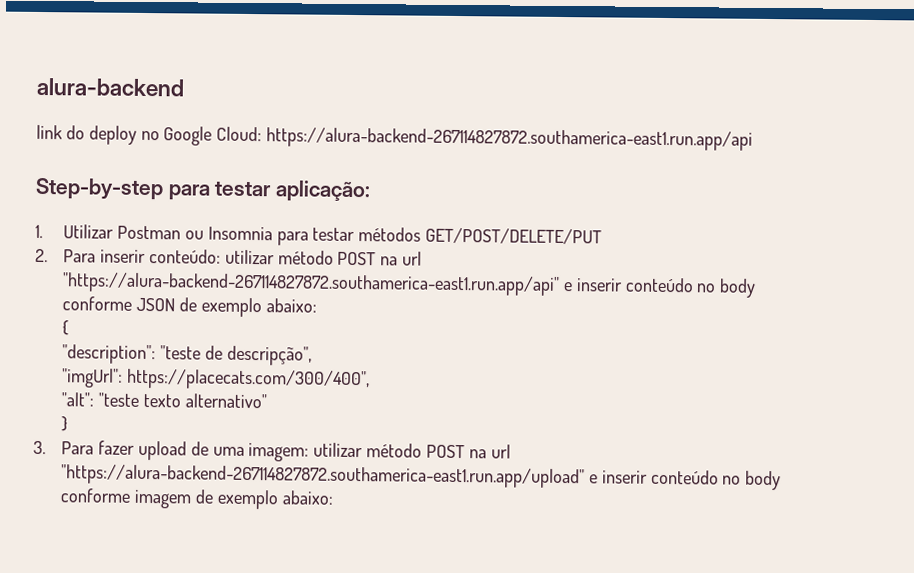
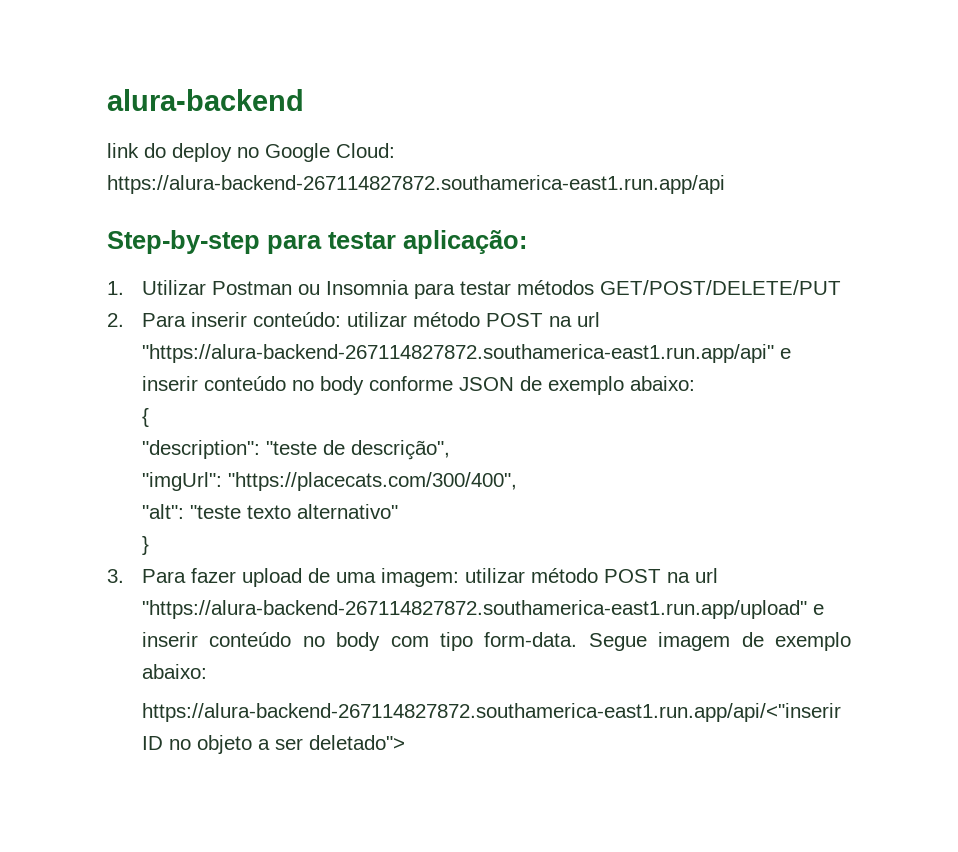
[226,345,312,366] descripção", -> [350,440,450,460] descrição",
[126,368,370,391] https://placecats.com/300/400", -> [227,472,517,491] "https://placecats.com/300/400",
[60,488,132,503] conforme -> [390,632,647,651] com tipo form-data. Segue
(334, 497) none -> [141,703,841,722] [141,735,405,754] // https://alura-backend-267114827872.southamerica-east1.run.app/api/<"inserir ID no objeto a ser deletado">

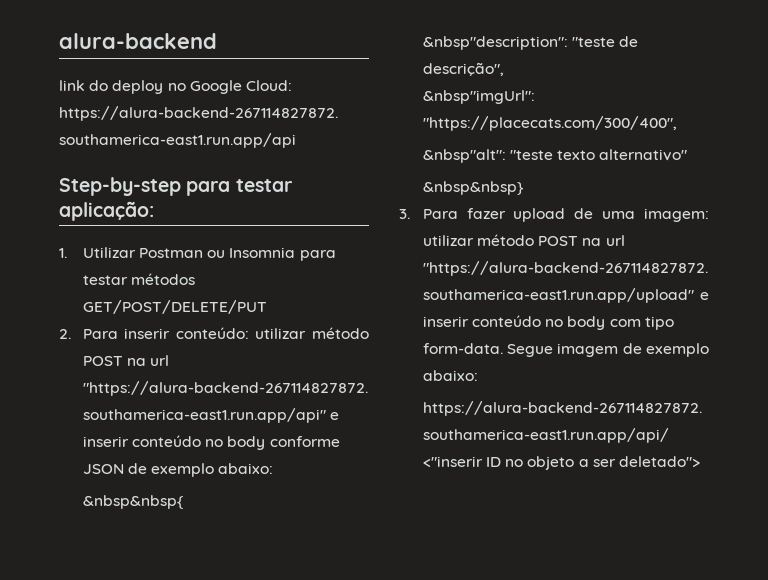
[141,408,149,427] [141,440,260,459] { // "description": -> [82,495,183,509] [422,36,568,50] &nbsp&nbsp{ // &nbsp"description":
[141,472,222,491] "imgUrl": -> [422,90,535,104] &nbsp"imgUrl":
[141,504,184,519] "alt": -> [422,149,506,163] &nbsp"alt":
[141,536,149,555] } -> [422,181,524,195] &nbsp&nbsp}

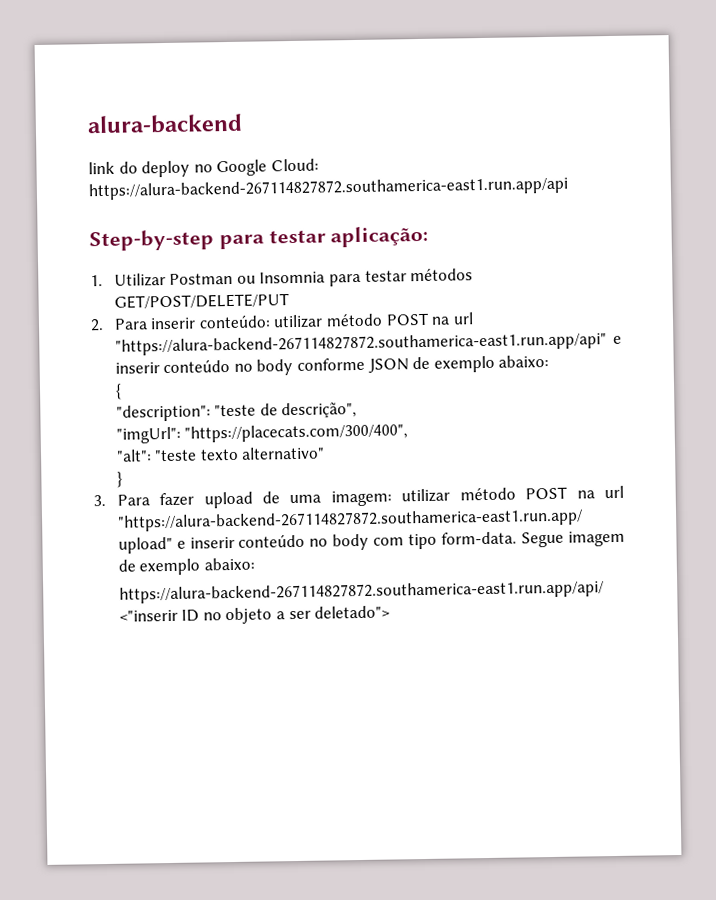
[82,495,183,509] [422,36,568,50] &nbsp&nbsp{ // &nbsp"description": -> [114,383,122,400] [115,404,211,422] { // "description":
[422,90,535,104] &nbsp"imgUrl": -> [115,426,181,444] "imgUrl":
[422,149,506,163] &nbsp"alt": -> [115,449,152,462] "alt":
[422,181,524,195] &nbsp&nbsp} -> [116,471,123,488] }

